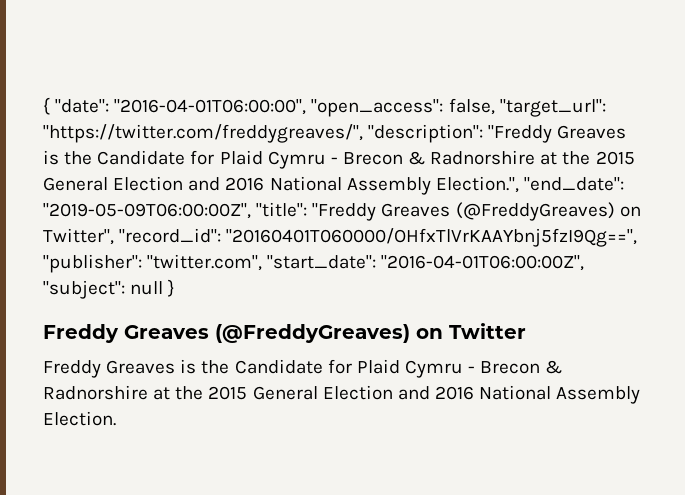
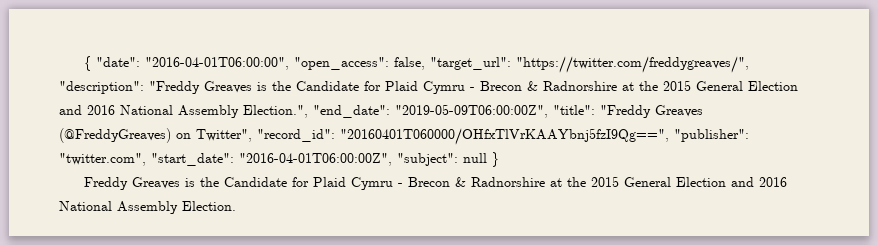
[43,323,526,343] // Freddy Greaves (@FreddyGreaves) on Twitter -> (499, 159) none

